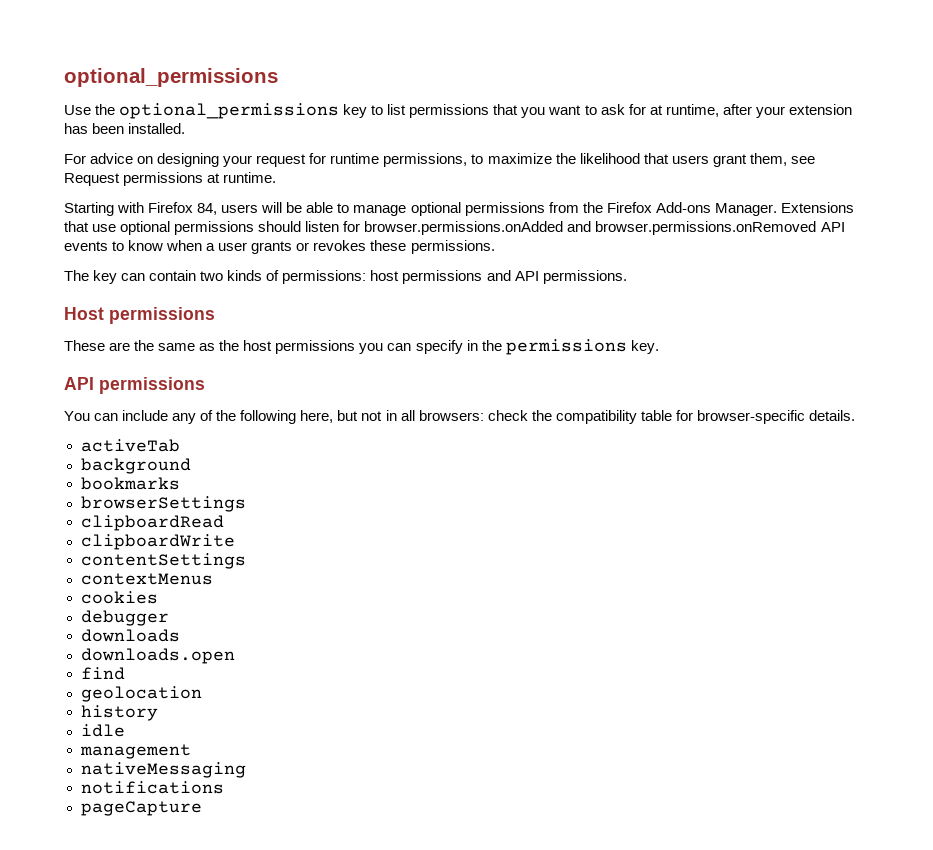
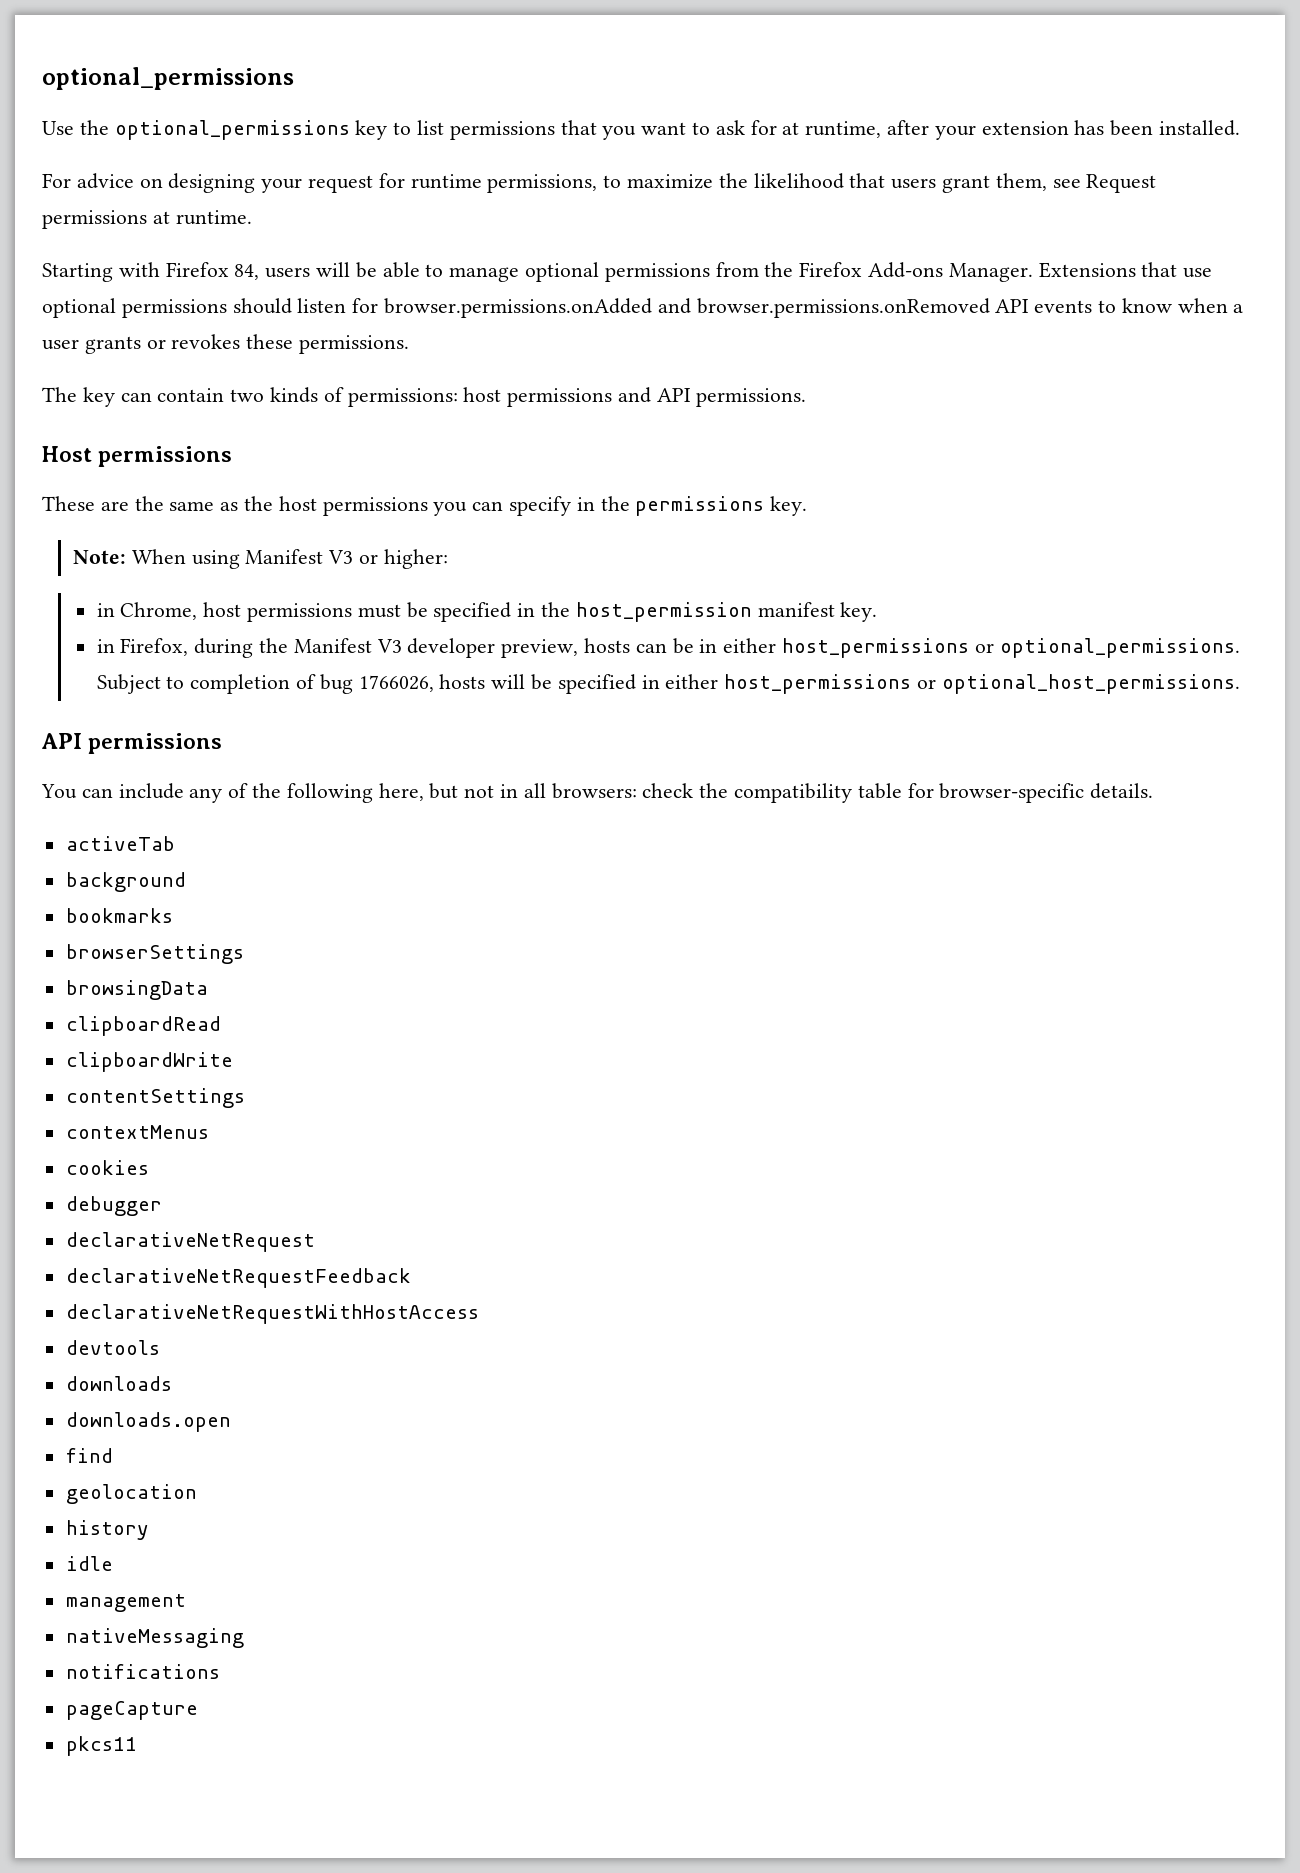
(659, 347) none -> [72,549,448,569] [96,602,878,622] [96,638,1240,658] [96,674,1240,694] // Note: When using Manifest V3 or higher: // in Chrome, host permissions must be specified in the host_permission manifest key. // in Firefox, during the Manifest V3 developer preview, hosts can be in either host_permissions or optional_permissions. Subject to completion of bug 1766026, hosts will be specified in either host_permissions or optional_host_permissions.
(246, 504) none -> [65,980,208,1000] // browsingData
(169, 618) none -> [65,1232,315,1252] [65,1268,411,1288] [65,1304,479,1324] [65,1340,160,1355] // declarativeNetRequest // declarativeNetRequestFeedback // declarativeNetRequestWithHostAccess // devtools
(202, 808) none -> [65,1736,137,1756] // pkcs11

